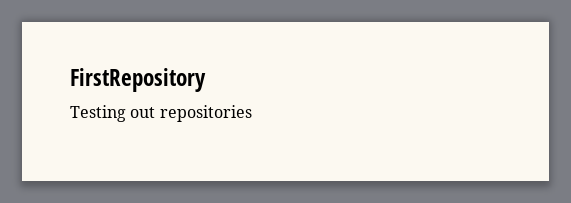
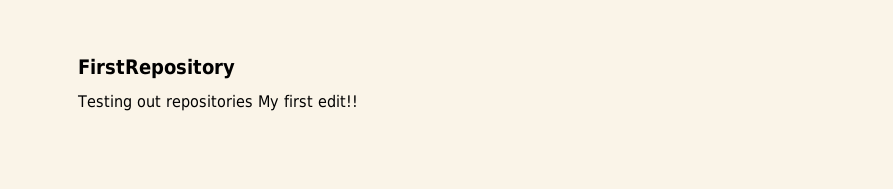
(252, 113) none -> [257,94,358,111] My first edit!!

